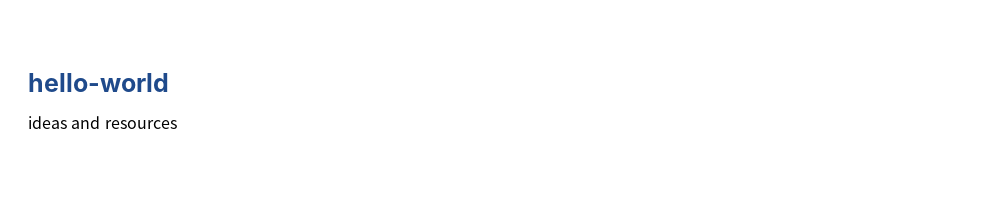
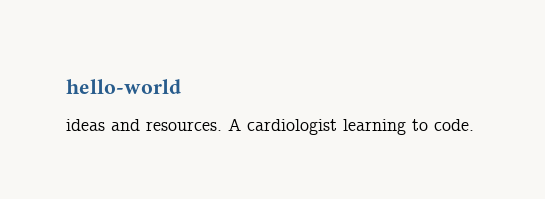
[104,120,177,129] resources -> [146,118,474,135] resources. A cardiologist learning to code.

